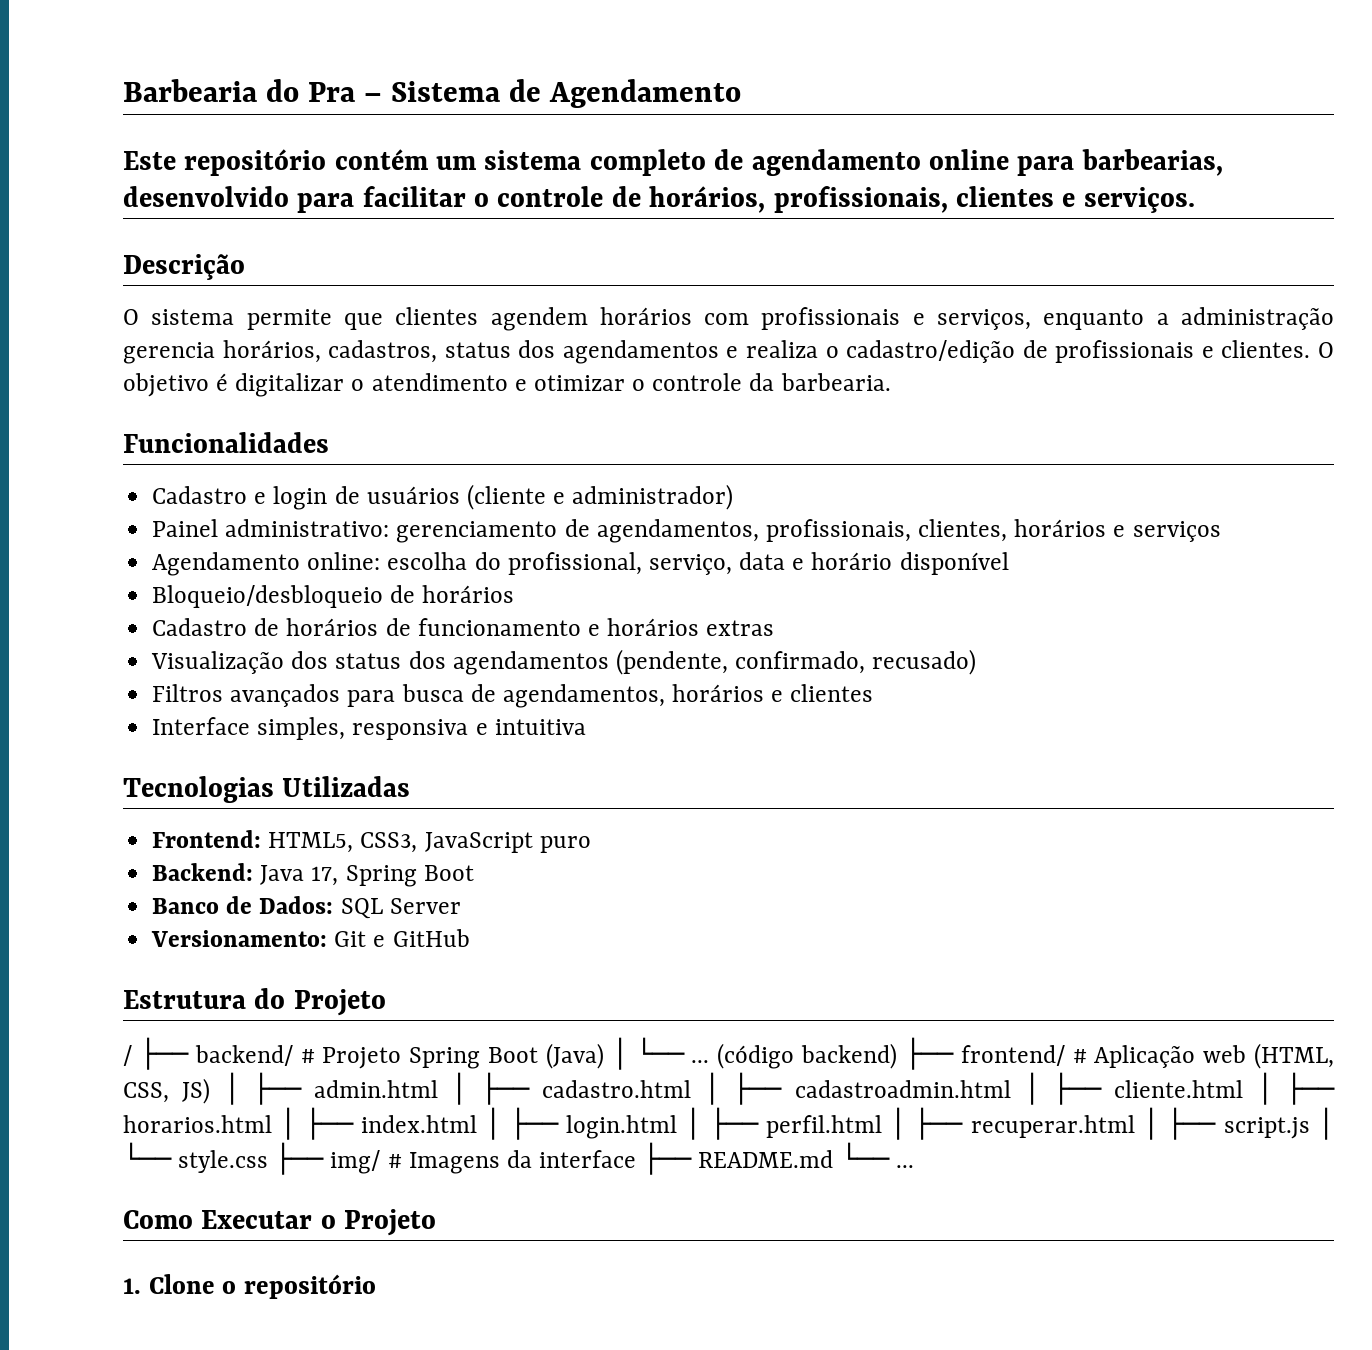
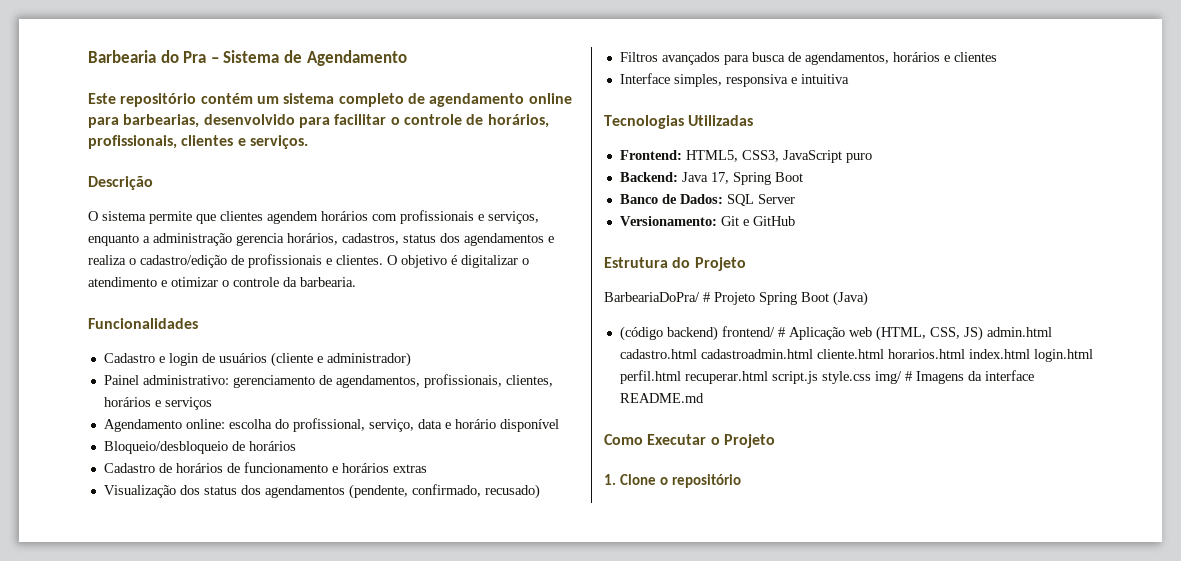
[123,1037,293,1070] / ├── backend/ -> [604,292,700,302] BarbeariaDoPra/
[611,1037,710,1070] │ └── ... -> (868, 298) //
[904,1037,954,1070] ├── -> (718, 333) none
[223,1072,1335,1105] [123,1107,1334,1140] [123,1142,325,1175] │ ├── admin.html │ ├── cadastro.html │ ├── cadastroadmin.html │ ├── cliente.html │ ├── horarios.html │ ├── index.html │ ├── login.html │ ├── perfil.html │ ├── recuperar.html │ ├── script.js │ └── style.css ├── -> [986,327,1052,337] [619,349,1093,362] [619,370,871,384] admin.html cadastro.html cadastroadmin.html cliente.html horarios.html index.html login.html perfil.html recuperar.html script.js style.css
[643,1142,693,1175] ├── -> (1034, 375) none
[840,1142,914,1168] └── ... -> (704, 398) none

